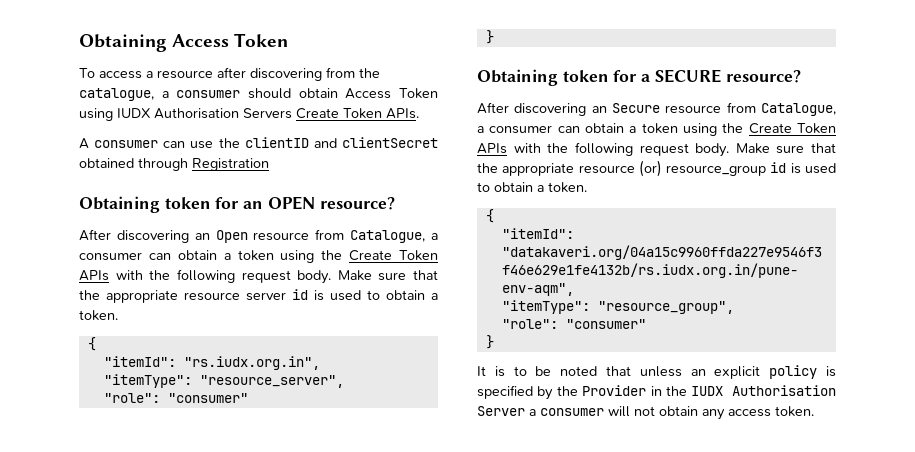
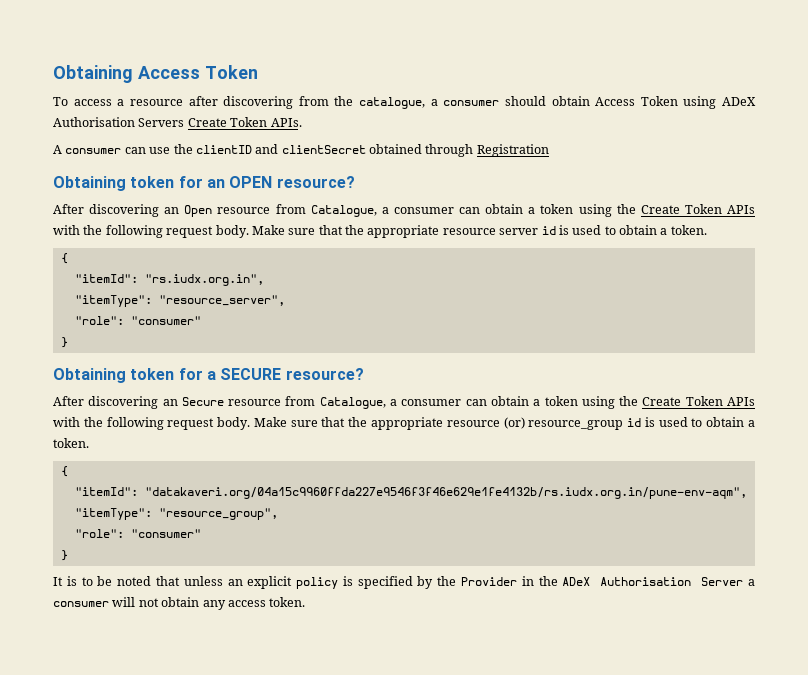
[117,108,151,118] IUDX -> [722,97,756,106] ADeX
[691,386,724,396] IUDX -> [562,577,591,586] ADeX

